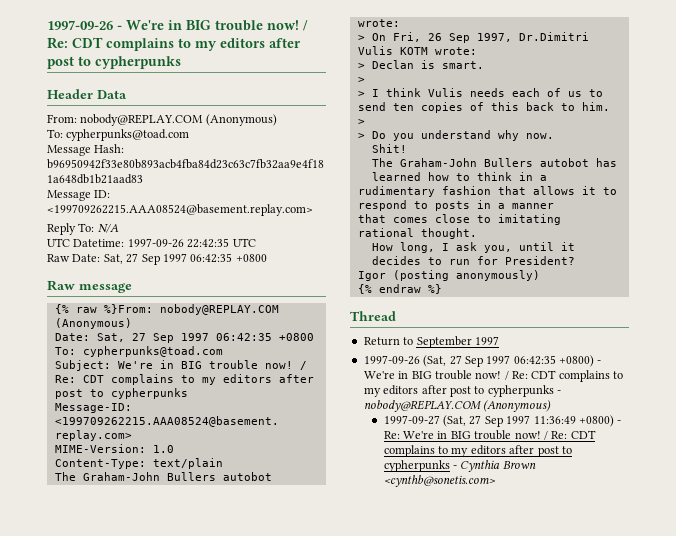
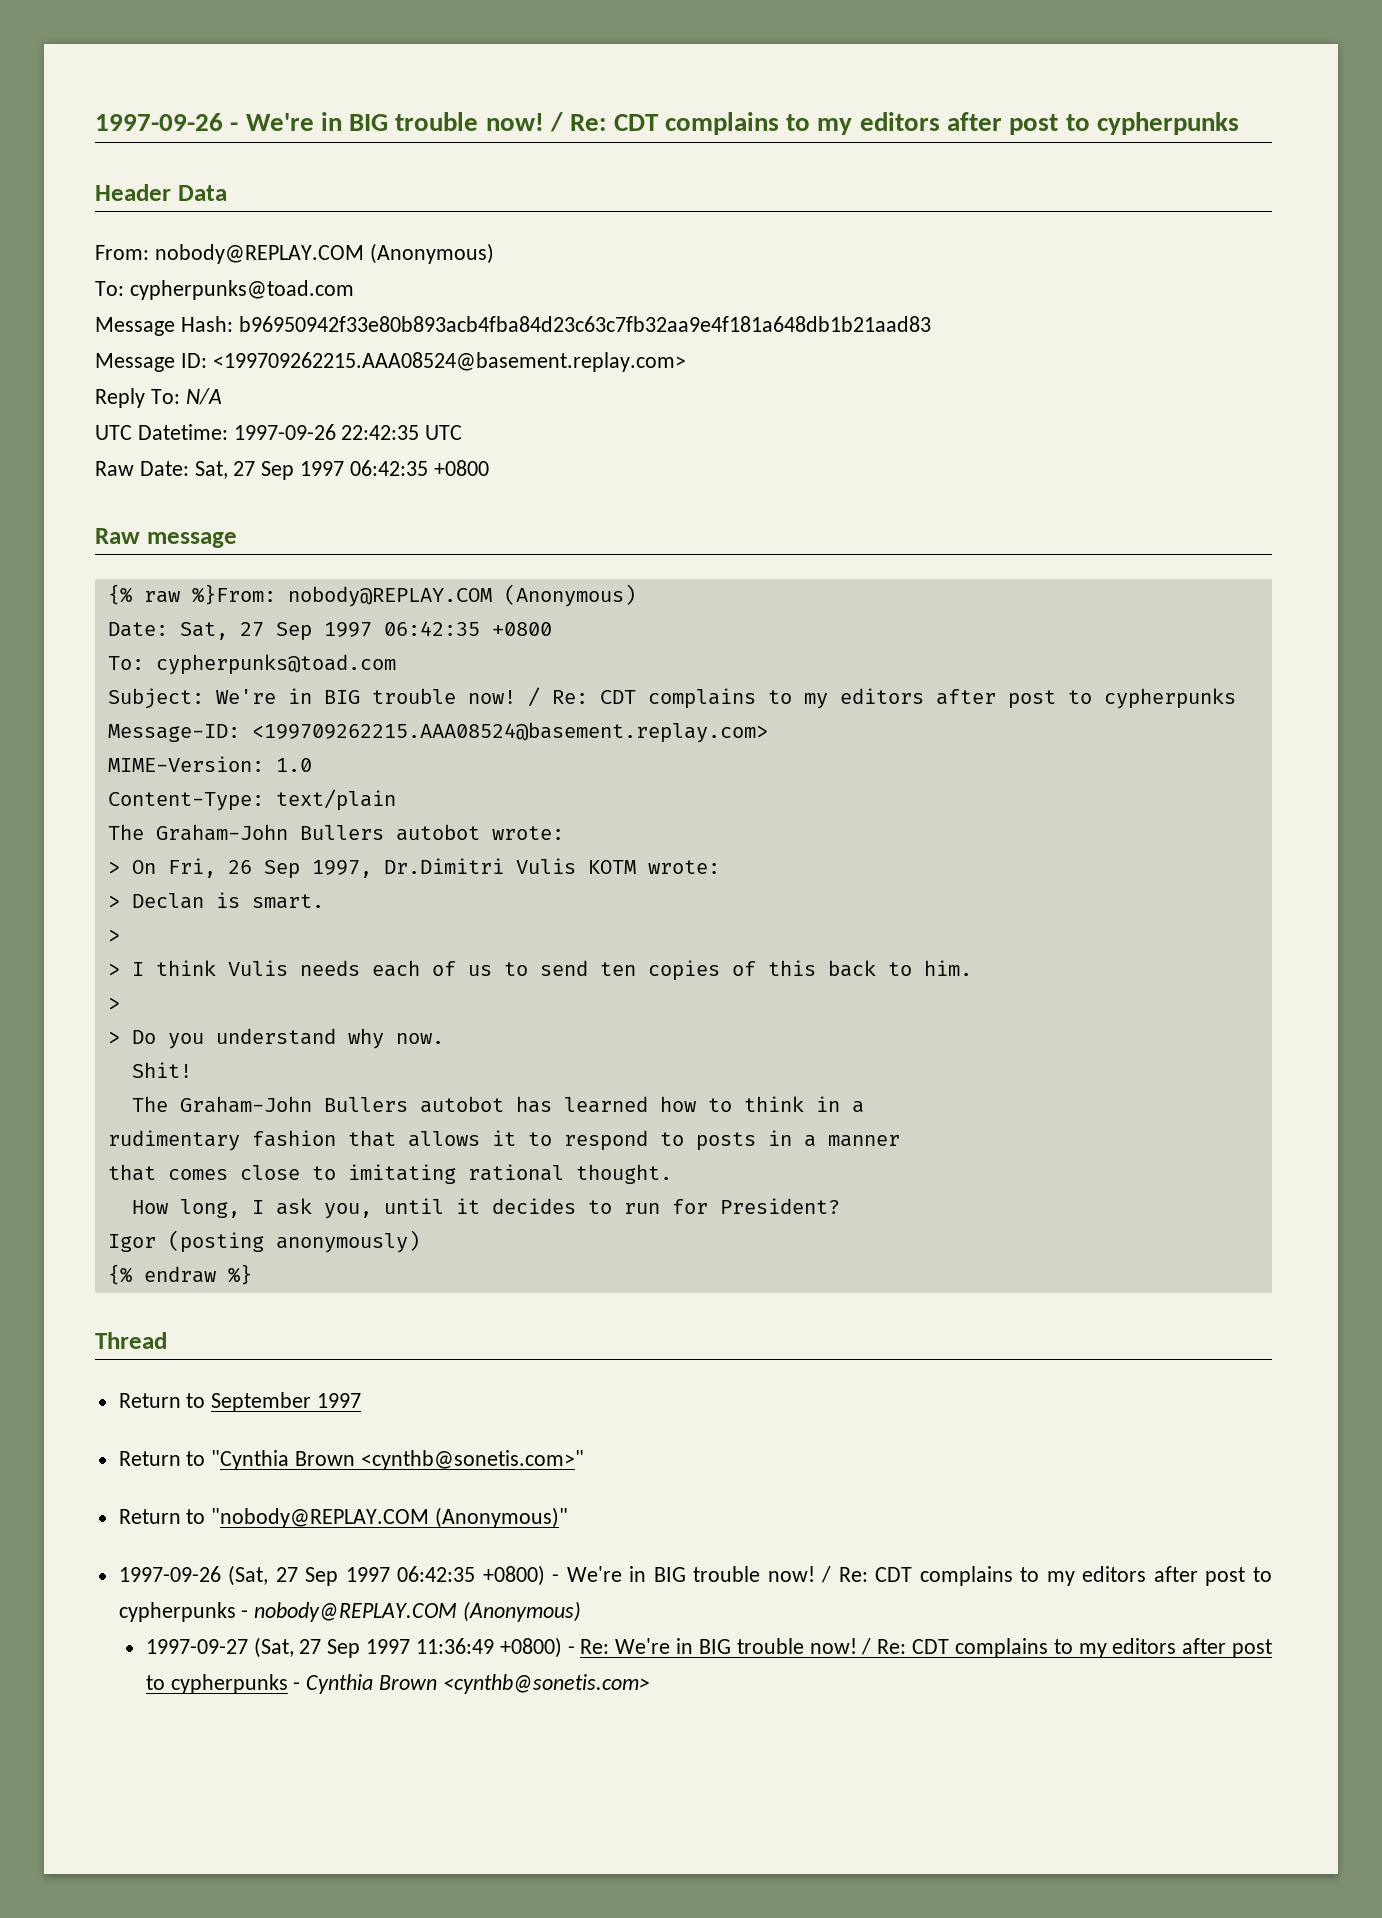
(499, 340) none -> [118,1450,584,1470] [118,1507,569,1528] // Return to "Cynthia Brown <cynthb@sonetis.com>" // Return to "nobody@REPLAY.COM (Anonymous)"

